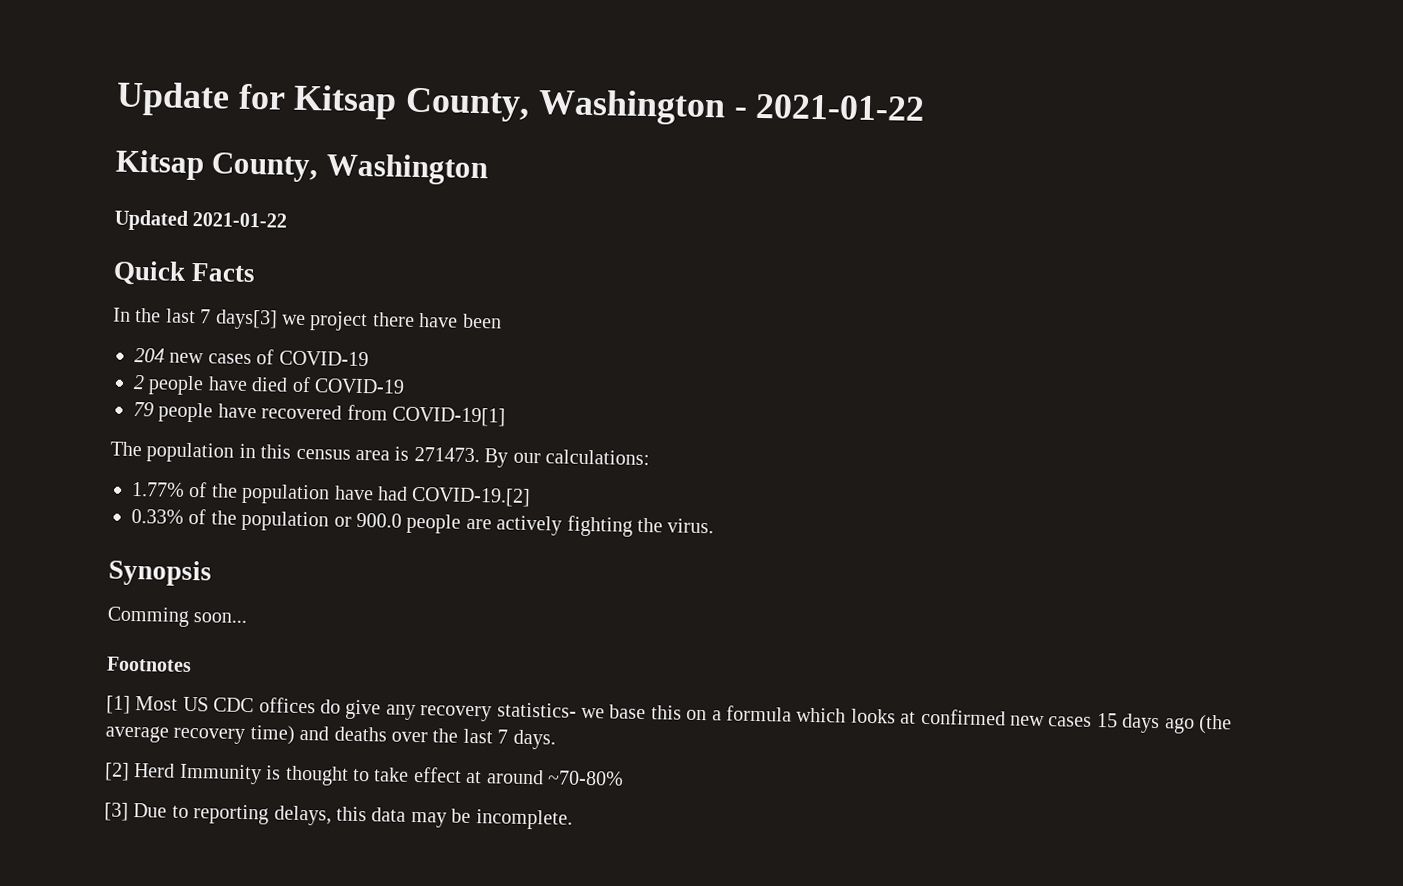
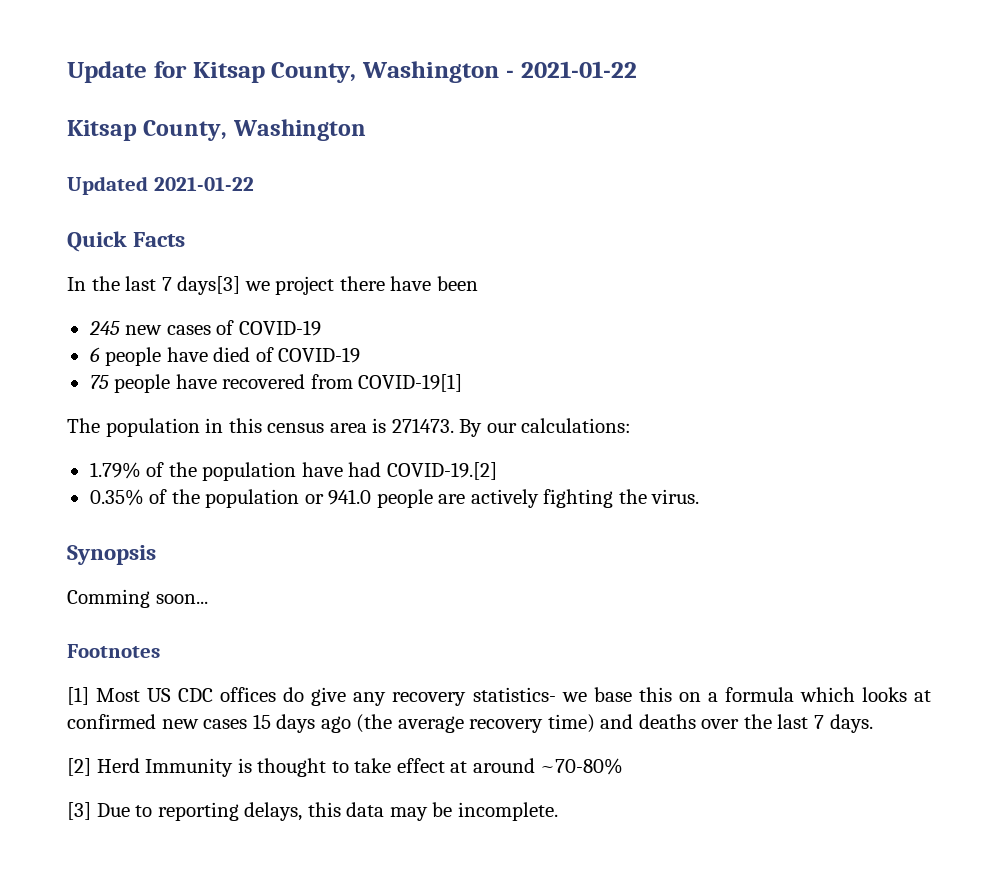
[134,347,165,363] 204 -> [88,321,120,335] 245
[133,374,145,390] 2 -> [89,347,100,362] 6
[133,401,154,417] 79 -> [89,375,109,389] 75
[131,481,185,497] 1.77% -> [89,462,141,479] 1.79%
[131,508,184,524] 0.33% -> [89,489,144,506] 0.35%
[356,512,402,528] 900.0 -> [328,489,372,505] 941.0

